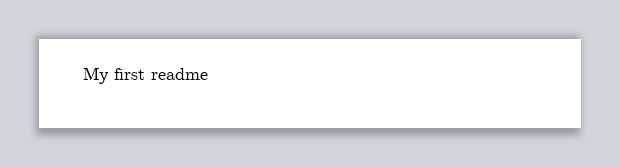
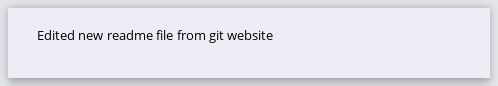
[83,67,208,84] My first readme -> [37,30,274,43] Edited new readme file from git website

